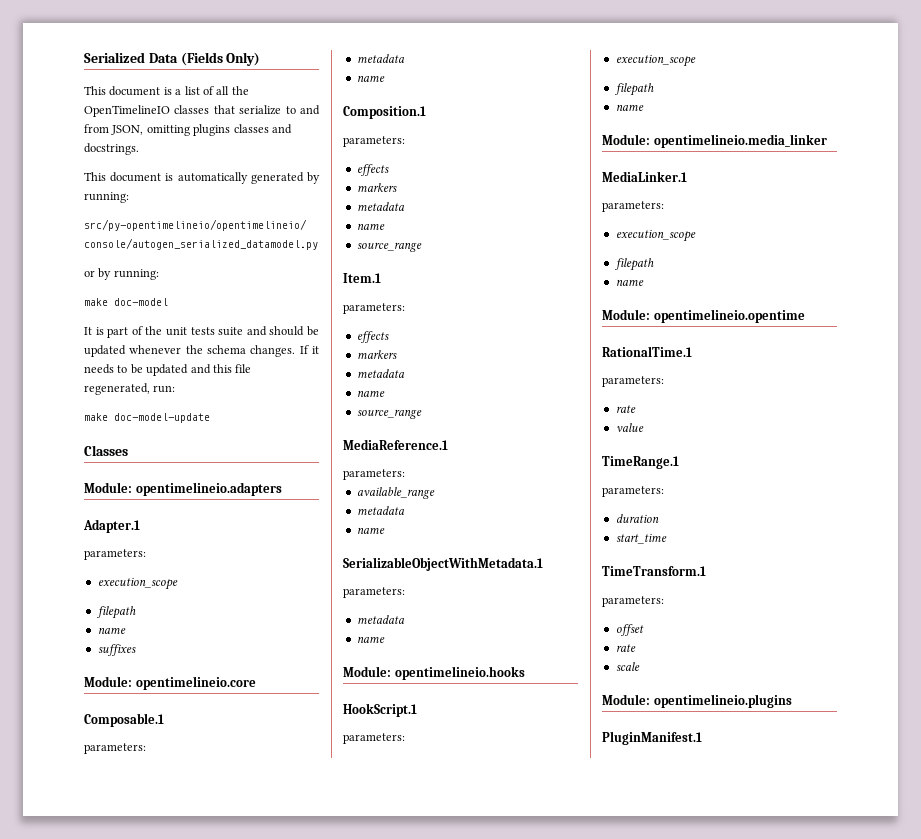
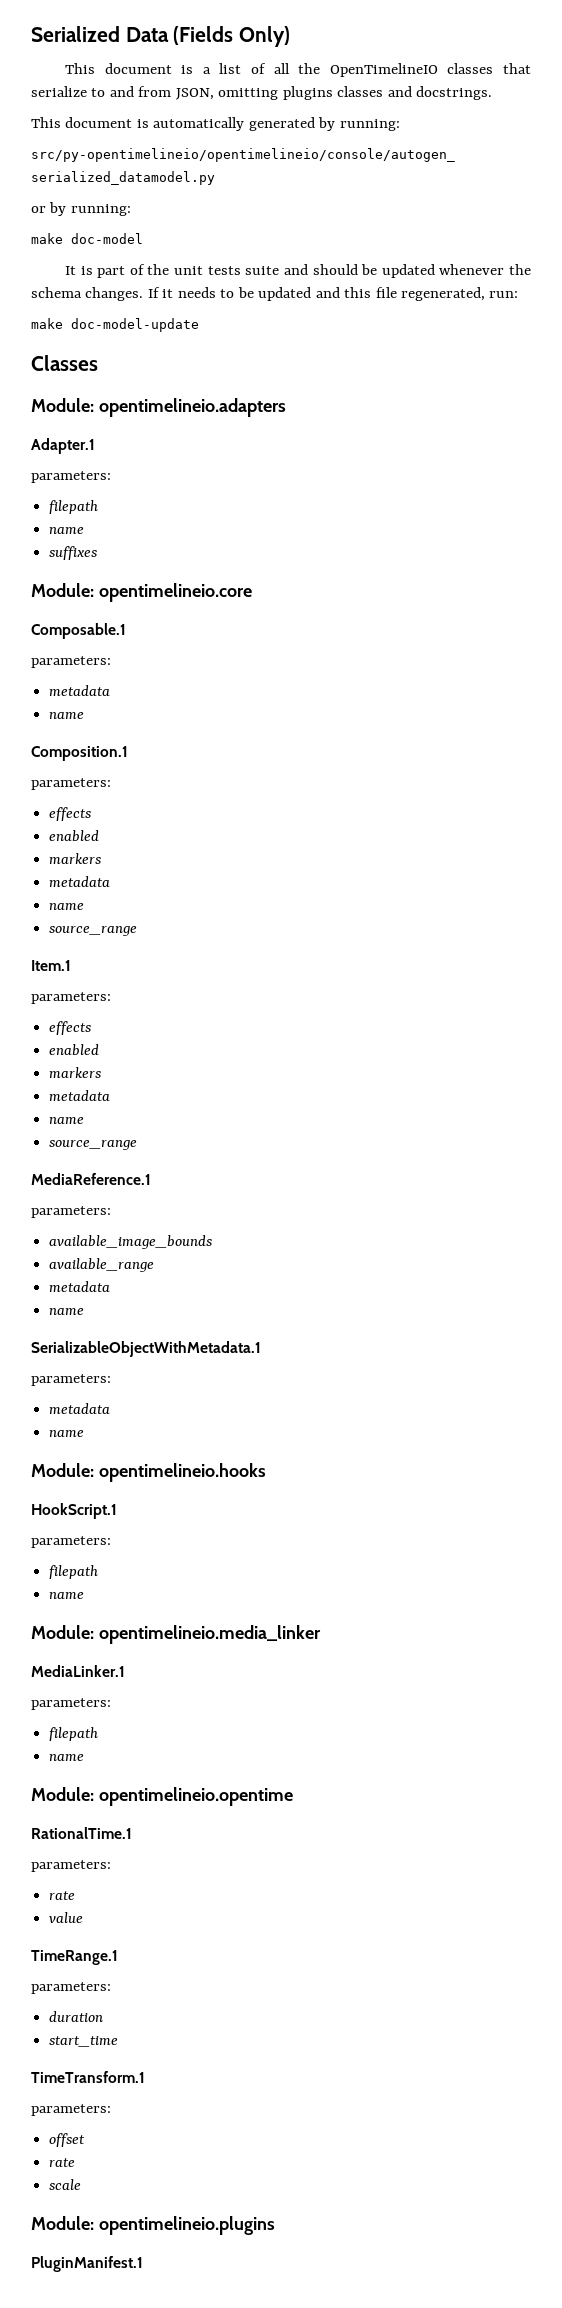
[97,577,178,590] // execution_scope -> (111, 477) none
(389, 170) none -> [49,830,100,842] // enabled
(389, 337) none -> [49,1044,100,1056] // enabled
(405, 474) none -> [49,1235,213,1249] // available_image_bounds
[615,54,696,67] // execution_scope -> (111, 1542) none
[615,229,696,242] // execution_scope -> (111, 1704) none

